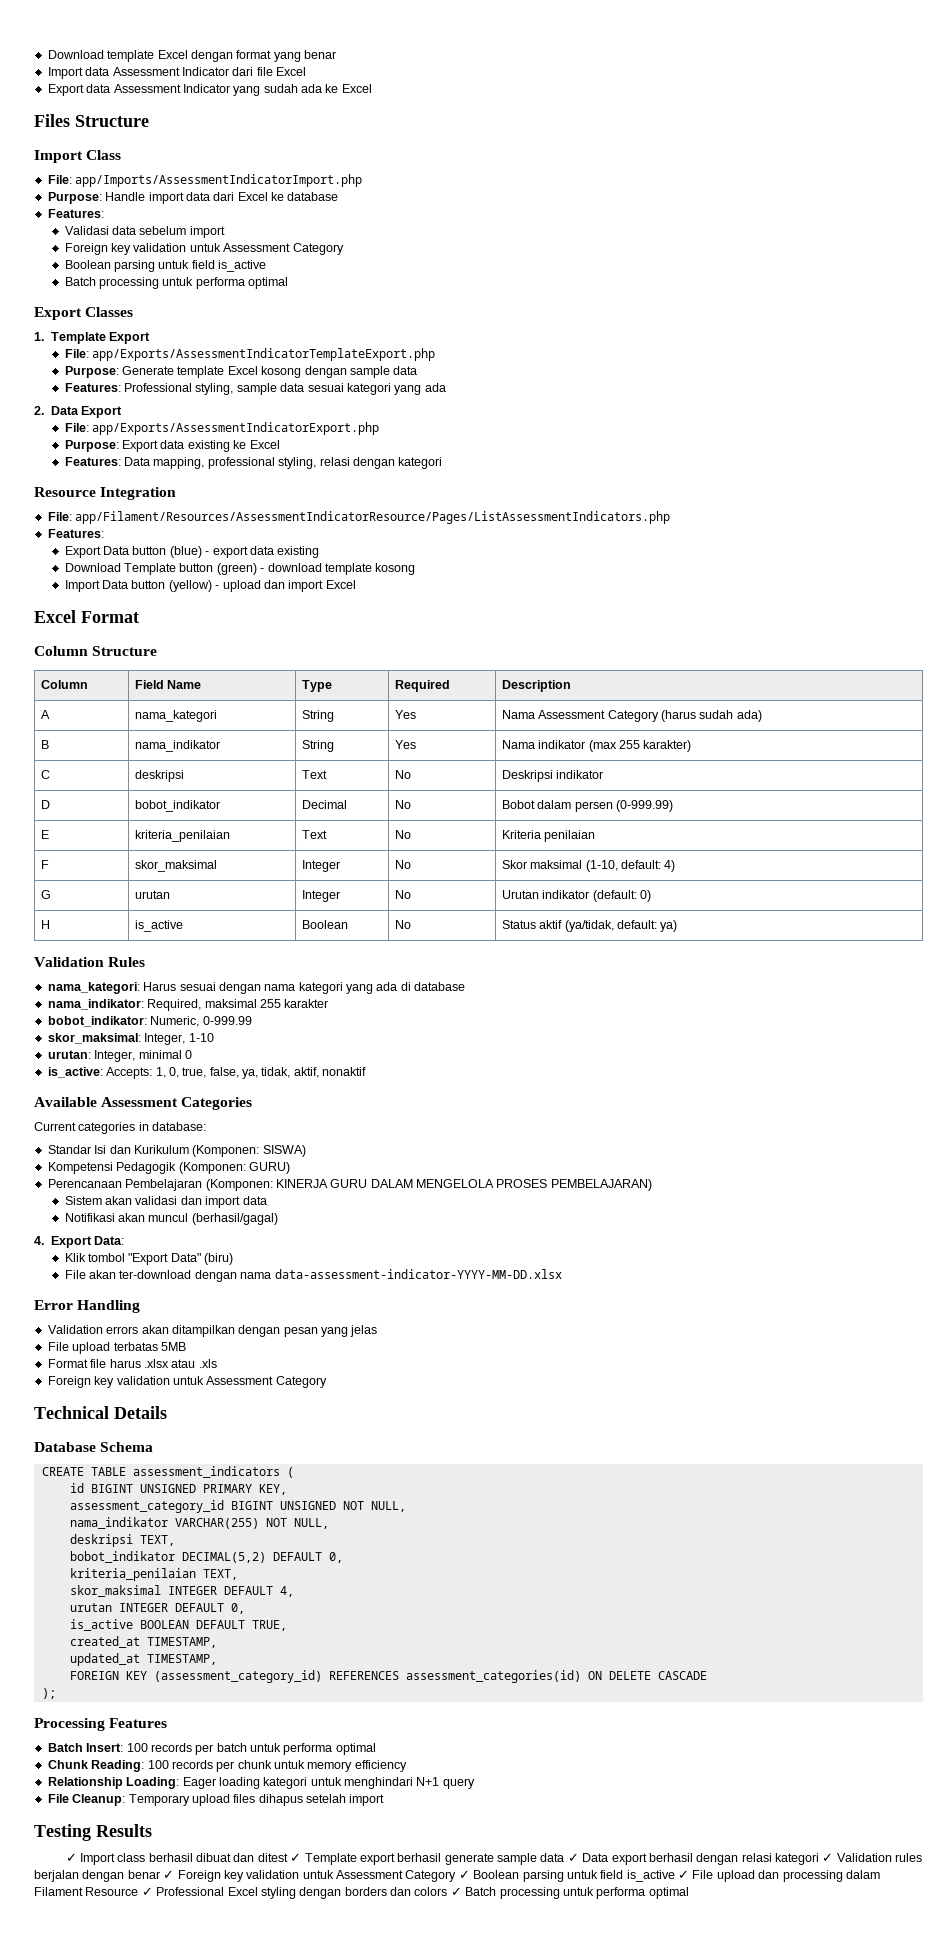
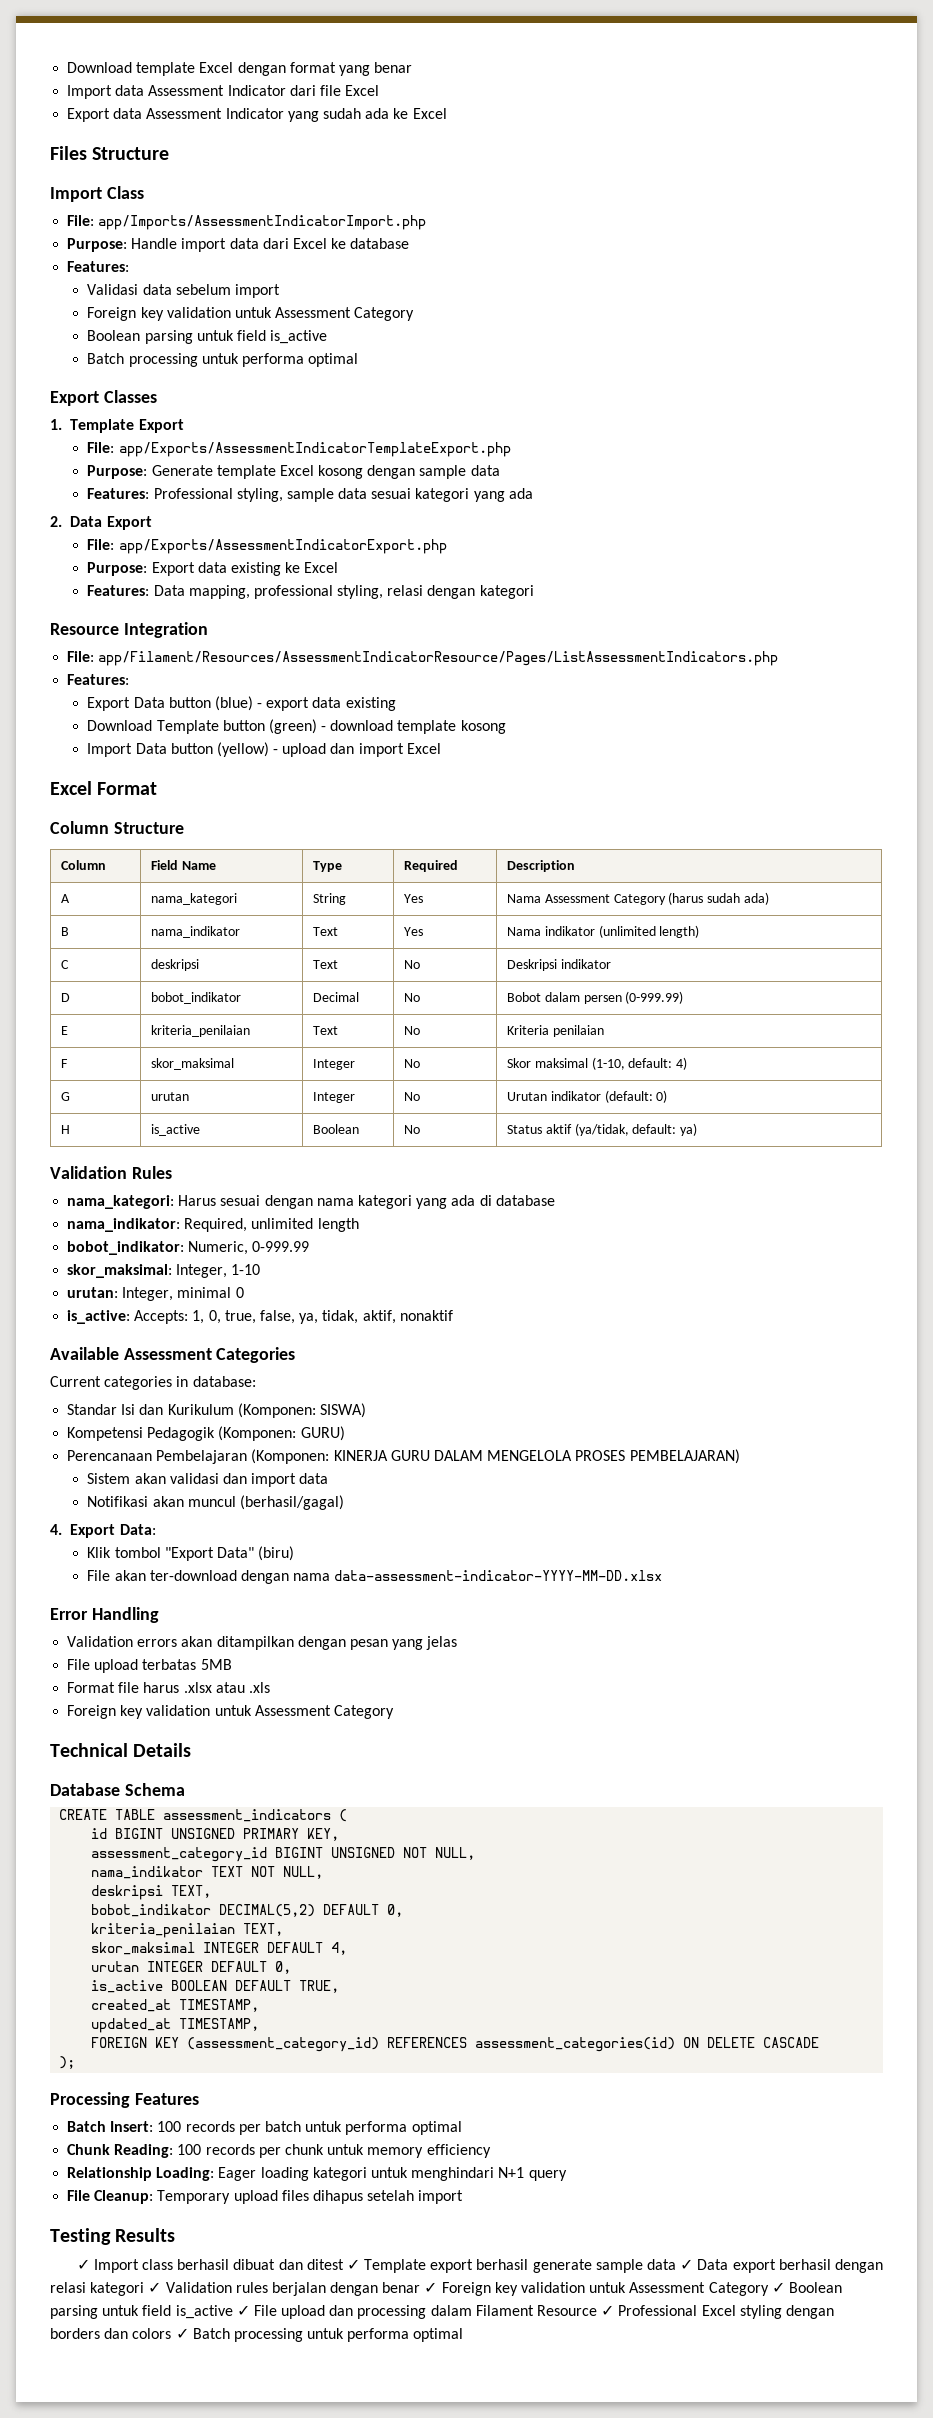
[301,740,334,752] String -> [313,927,339,936] Text
[588,740,692,752] (max 255 karakter) -> [598,925,700,938] (unlimited length)
[204,999,329,1008] maksimal 255 karakter -> [251,1218,359,1232] unlimited length
[174,1518,259,1529] VARCHAR(255) -> [211,1866,244,1877] TEXT

